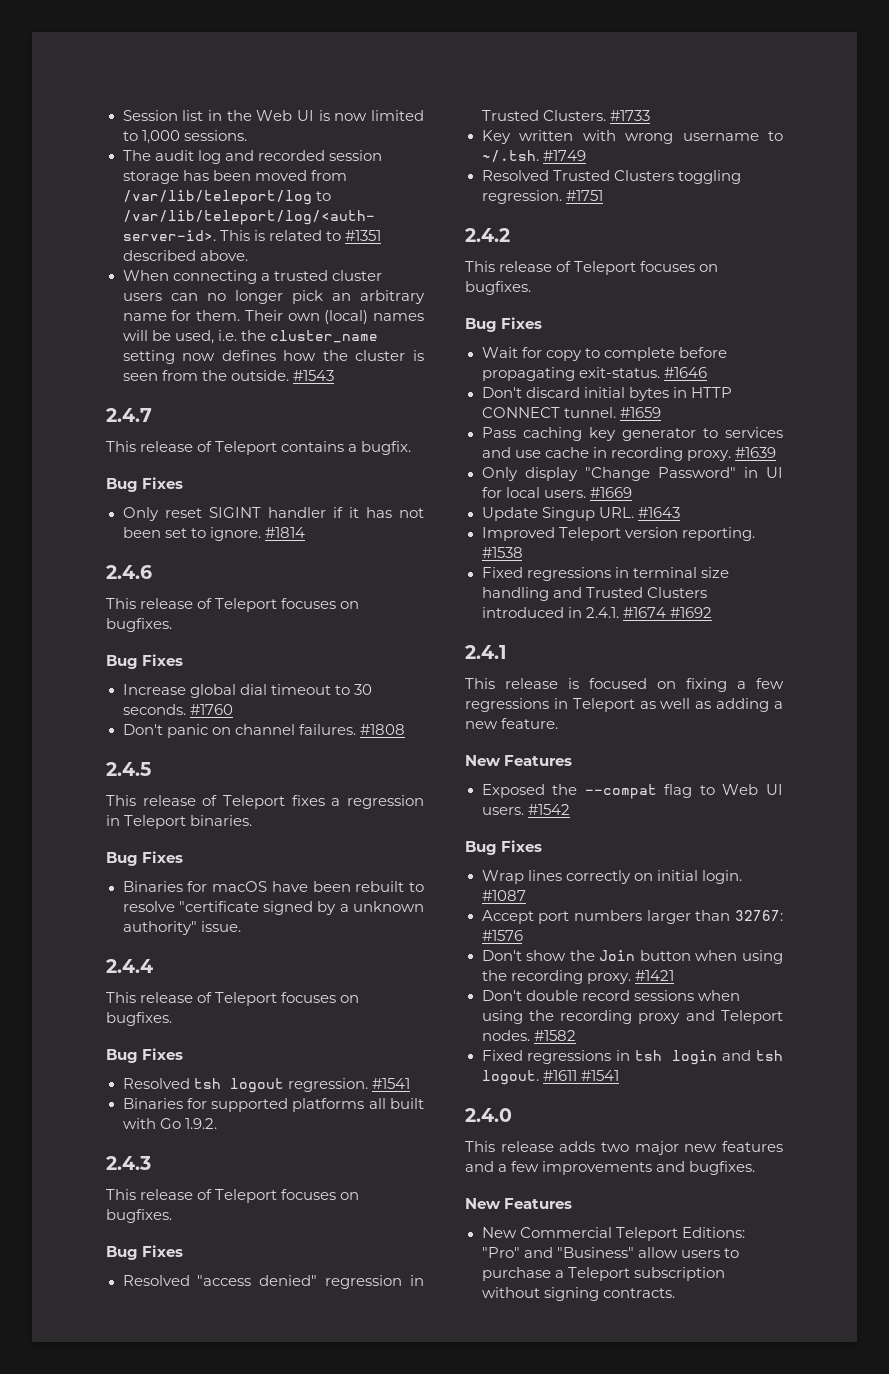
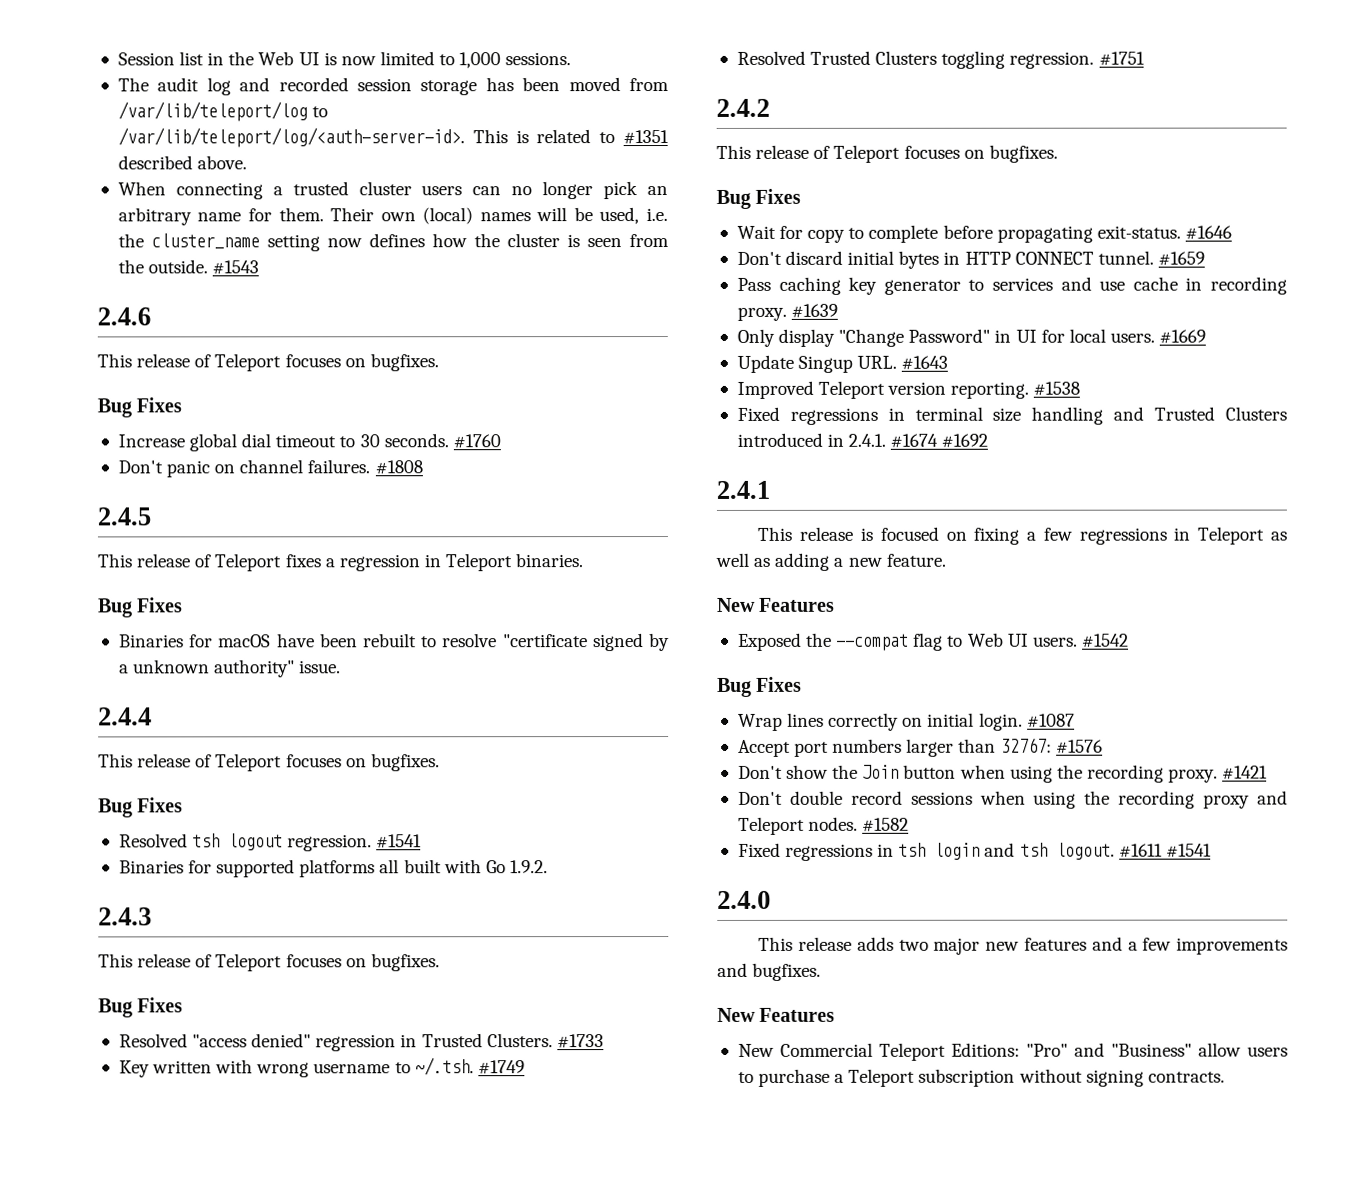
[106,408,152,422] [106,441,412,455] [106,477,184,492] [122,507,424,521] [122,527,305,541] // 2.4.7 // This release of Teleport contains a bugfix. // Bug Fixes // Only reset SIGINT handler if it has not been set to ignore. #1814 -> (260, 267) none

